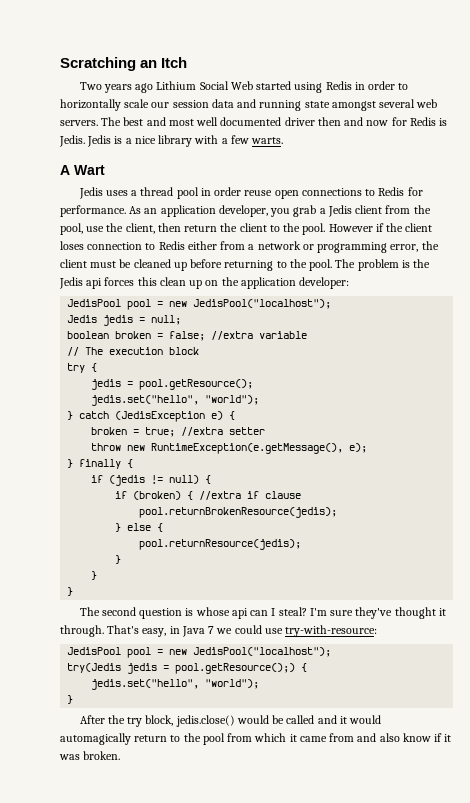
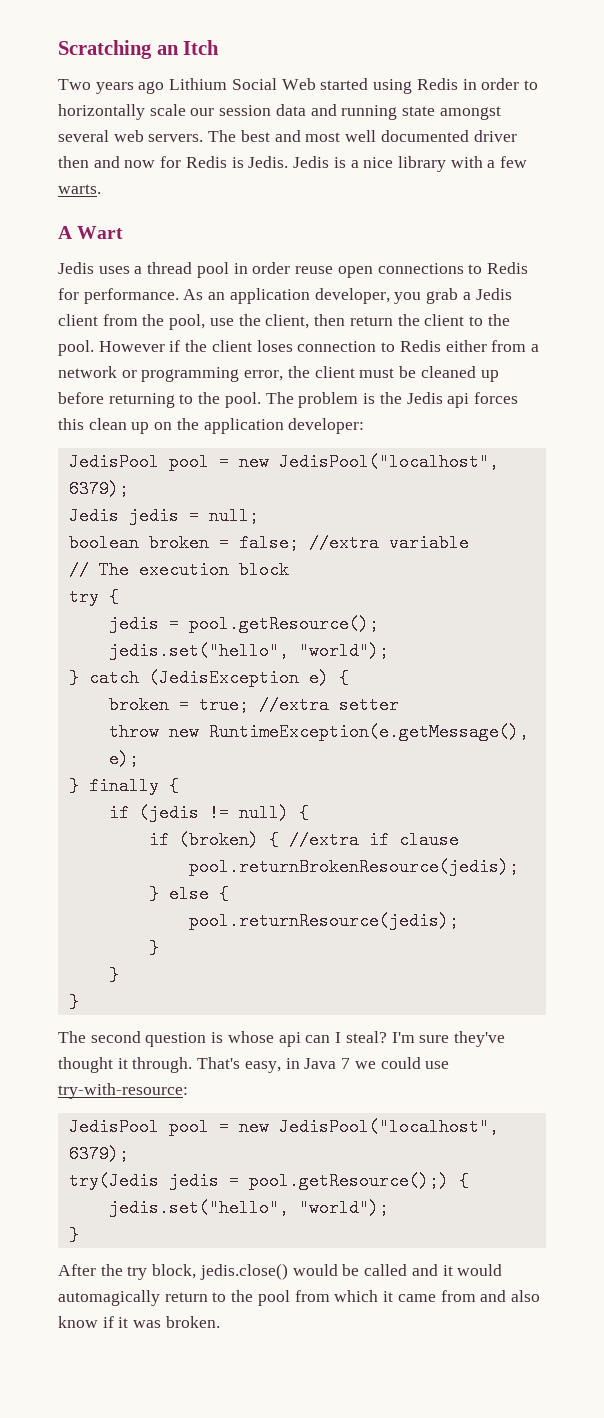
[193,299,332,309] JedisPool("localhost"); -> [278,453,499,471] [68,480,129,498] JedisPool("localhost", 6379);
[193,647,332,657] JedisPool("localhost"); -> [278,1118,499,1136] [68,1145,129,1163] JedisPool("localhost", 6379);

